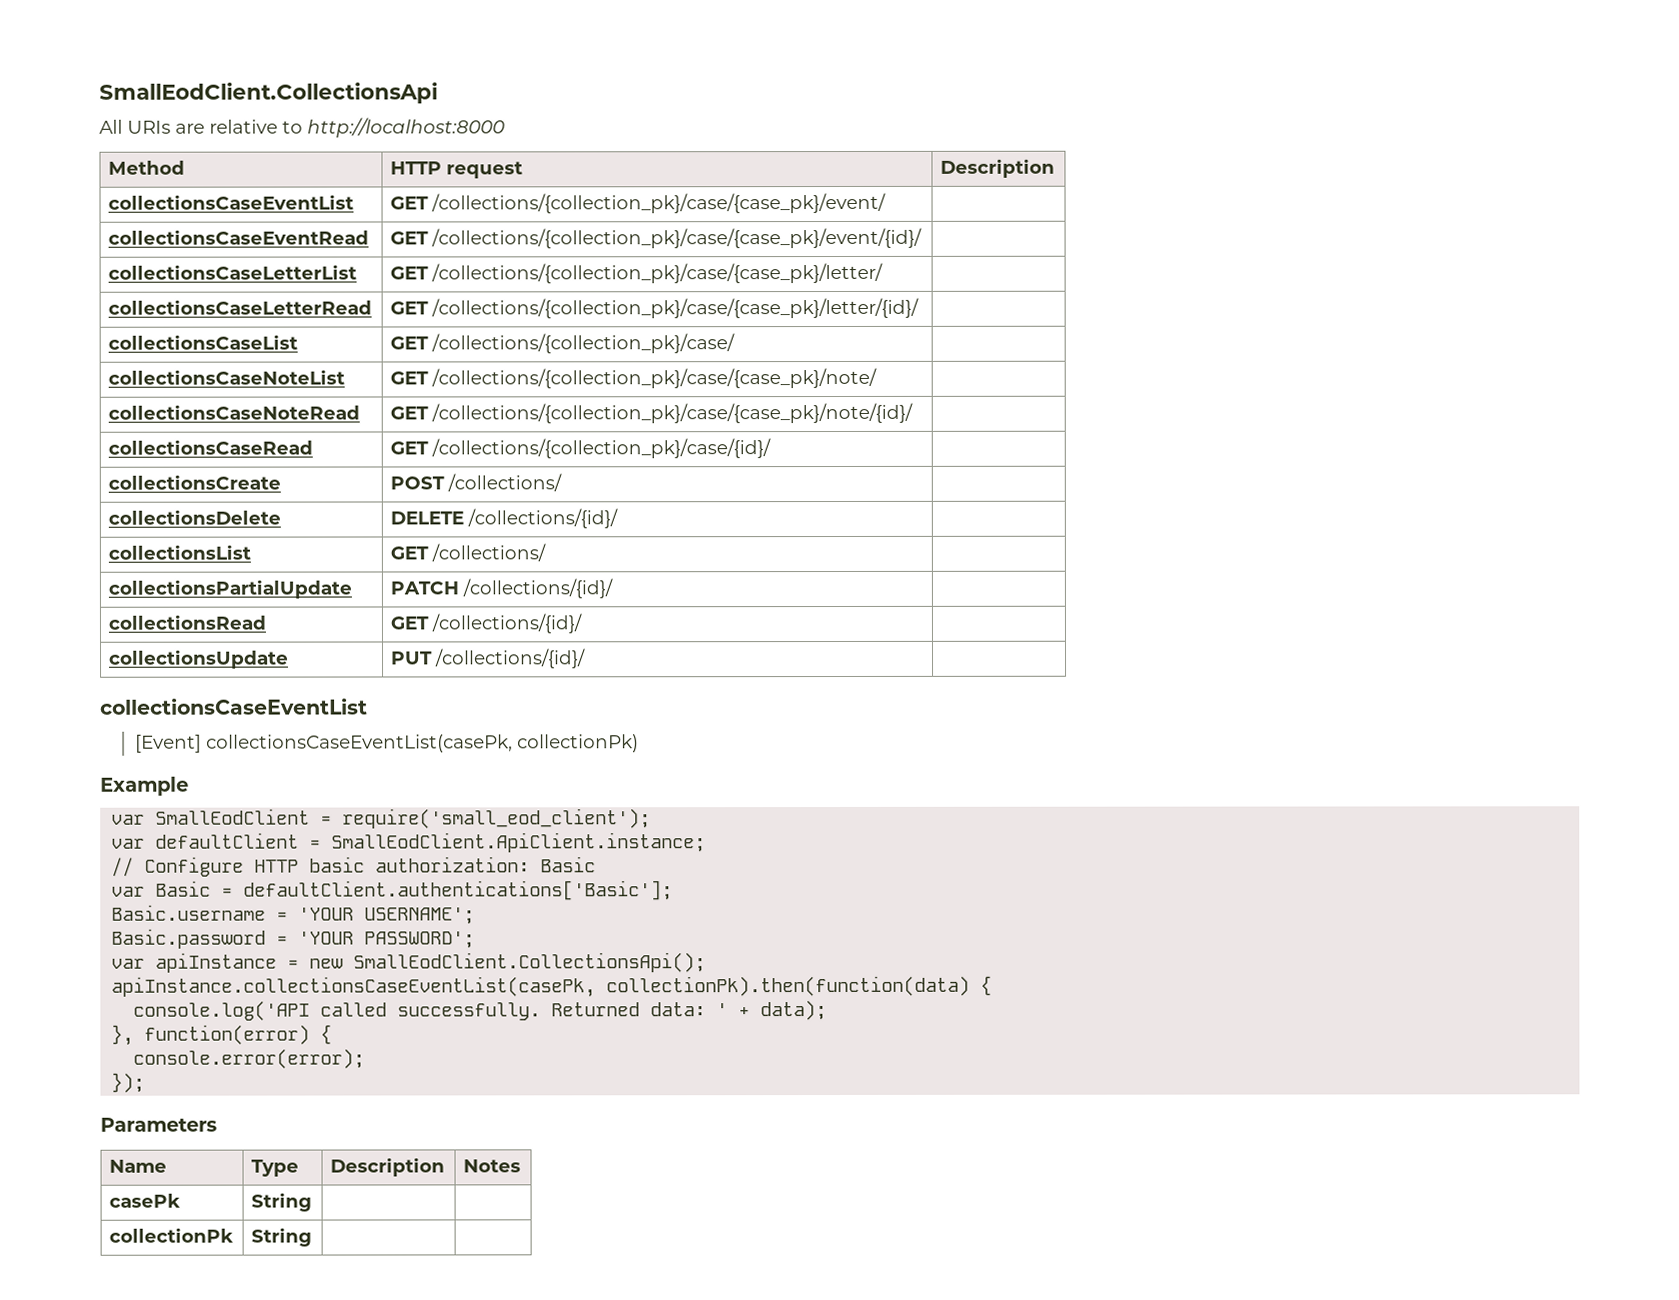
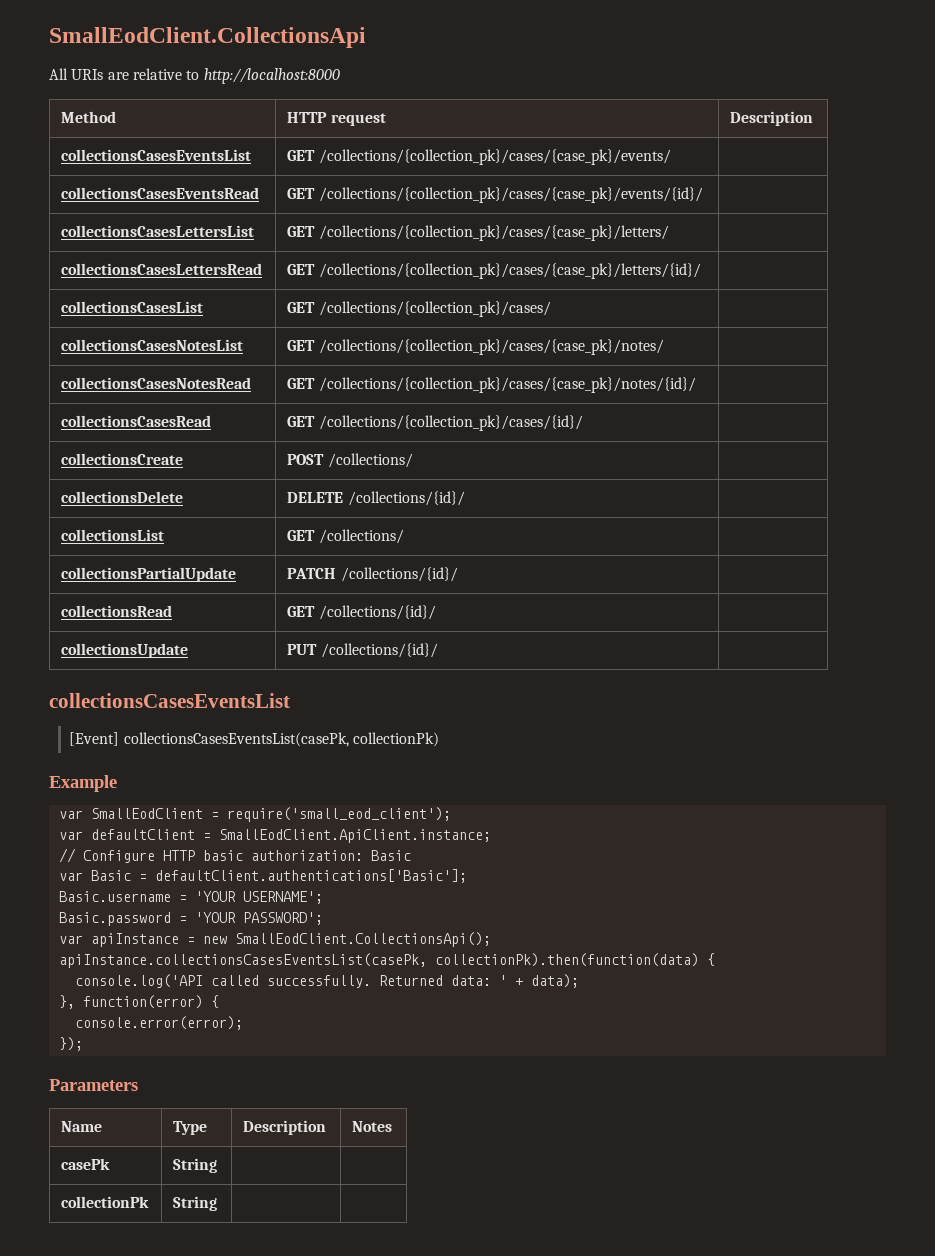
[108,194,355,210] [390,192,887,214] [108,229,370,245] [390,227,923,249] [108,264,358,280] [390,262,884,284] [108,299,373,315] [390,297,920,319] [108,334,299,350] [390,333,736,354] [108,369,346,385] [390,367,878,389] [108,404,361,420] [390,402,914,424] [108,439,314,455] [390,438,772,459] collectionsCaseEventList | GET /collections/{collection_pk}/case/{case_pk}/event/ | // collectionsCaseEventRead | GET /collections/{collection_pk}/case/{case_pk}/event/{id}/ | // collectionsCaseLetterList | GET /collections/{collection_pk}/case/{case_pk}/letter/ | // collectionsCaseLetterRead | GET /collections/{collection_pk}/case/{case_pk}/letter/{id}/ | // collectionsCaseList | GET /collections/{collection_pk}/case/ | // collectionsCaseNoteList | GET /collections/{collection_pk}/case/{case_pk}/note/ | // collectionsCaseNoteRead | GET /collections/{collection_pk}/case/{case_pk}/note/{id}/ | // collectionsCaseRead | GET /collections/{collection_pk}/case/{id}/ -> [61,149,252,161] [287,149,671,165] [61,187,260,199] [287,187,703,203] [61,225,255,237] [287,225,669,241] [61,263,263,275] [287,263,701,279] [61,301,204,313] [287,301,551,317] [61,339,244,351] [287,339,664,355] [61,377,252,389] [287,377,696,393] [61,415,212,427] [287,415,583,431] collectionsCasesEventsList | GET /collections/{collection_pk}/cases/{case_pk}/events/ | // collectionsCasesEventsRead | GET /collections/{collection_pk}/cases/{case_pk}/events/{id}/ | // collectionsCasesLettersList | GET /collections/{collection_pk}/cases/{case_pk}/letters/ | // collectionsCasesLettersRead | GET /collections/{collection_pk}/cases/{case_pk}/letters/{id}/ | // collectionsCasesList | GET /collections/{collection_pk}/cases/ | // collectionsCasesNotesList | GET /collections/{collection_pk}/cases/{case_pk}/notes/ | // collectionsCasesNotesRead | GET /collections/{collection_pk}/cases/{case_pk}/notes/{id}/ | // collectionsCasesRead | GET /collections/{collection_pk}/cases/{id}/
[100,698,368,715] collectionsCaseEventList -> [49,693,290,708] collectionsCasesEventsList
[205,734,513,753] collectionsCaseEventList(casePk, -> [123,732,349,747] collectionsCasesEventsList(casePk,
[111,976,597,998] apiInstance.collectionsCaseEventList(casePk, -> [58,953,427,968] apiInstance.collectionsCasesEventsList(casePk,

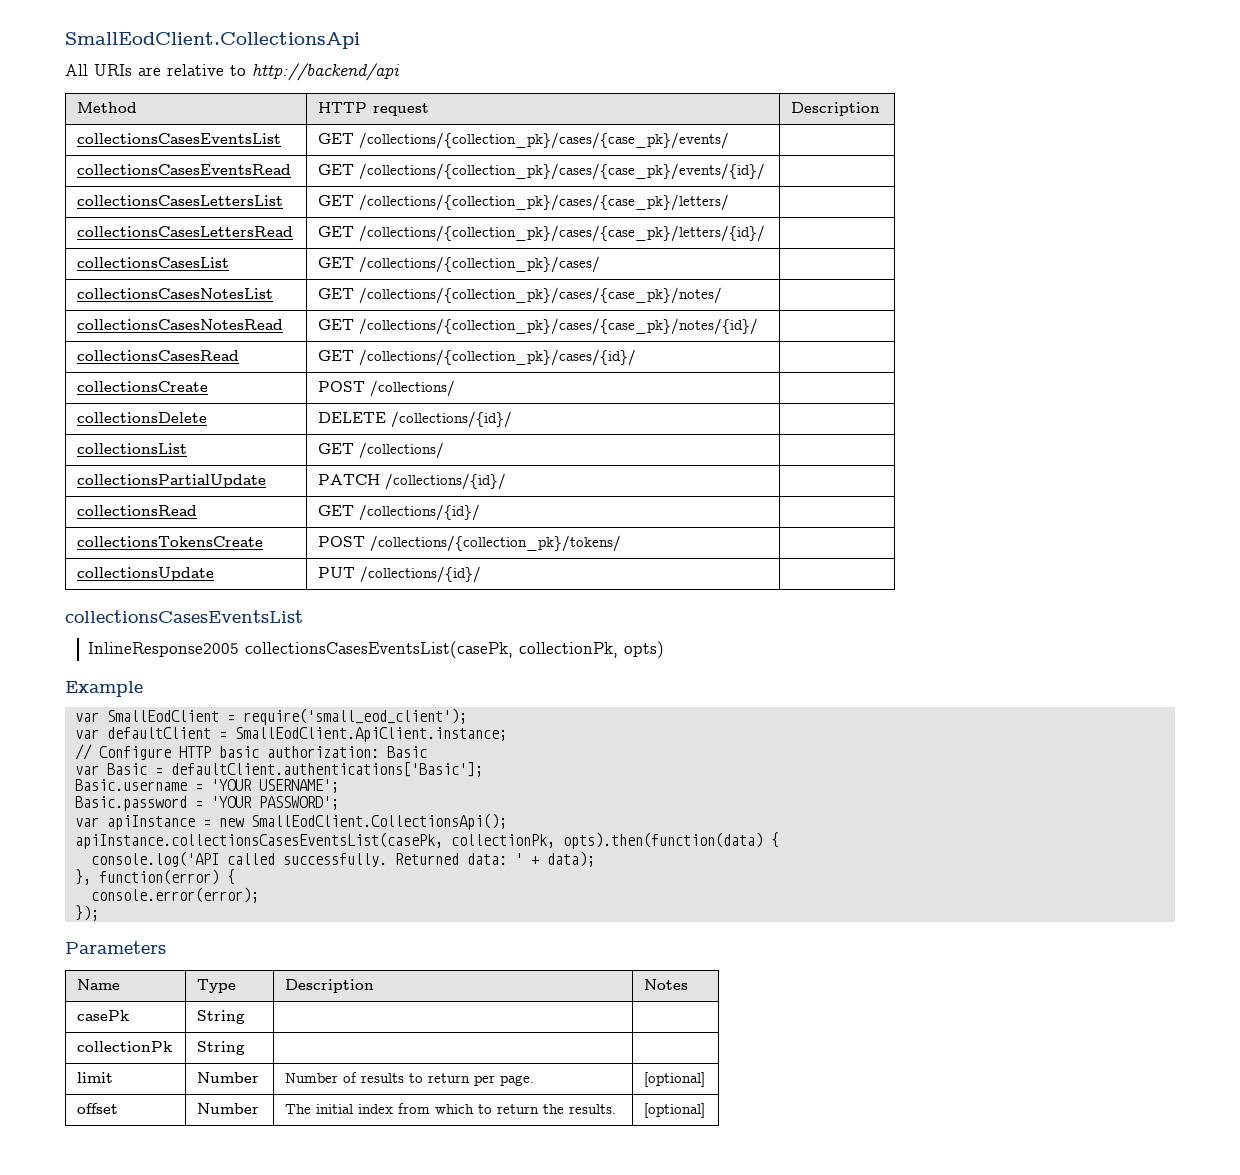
[203,68,340,84] http://localhost:8000 -> [252,63,400,81] http://backend/api
(436, 612) none -> [77,536,264,547] [318,535,622,552] // collectionsTokensCreate | POST /collections/{collection_pk}/tokens/ |
[69,732,440,747] [Event] collectionsCasesEventsList(casePk, collectionPk) -> [88,641,665,659] InlineResponse2005 collectionsCasesEventsList(casePk, collectionPk, opts)
[434,953,699,967] collectionPk).then(function(data) -> [450,832,763,849] collectionPk, opts).then(function(data)
(218, 1203) none -> [77,1072,114,1083] [197,1072,260,1083] [285,1072,535,1086] [644,1072,706,1087] [77,1103,119,1114] [197,1103,260,1114] [285,1103,617,1114] [644,1103,706,1118] // limit | Number | Number of results to return per page. | [optional] // offset | Number | The initial index from which to return the results. | [optional]

